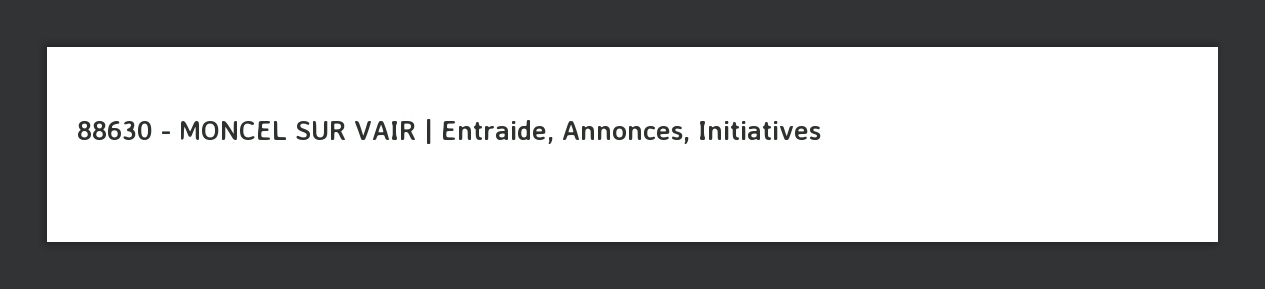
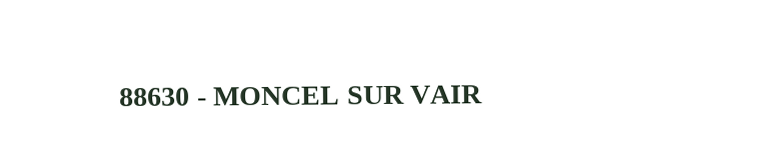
[423,119,821,144] | Entraide, Annonces, Initiatives -> (484, 94) none

